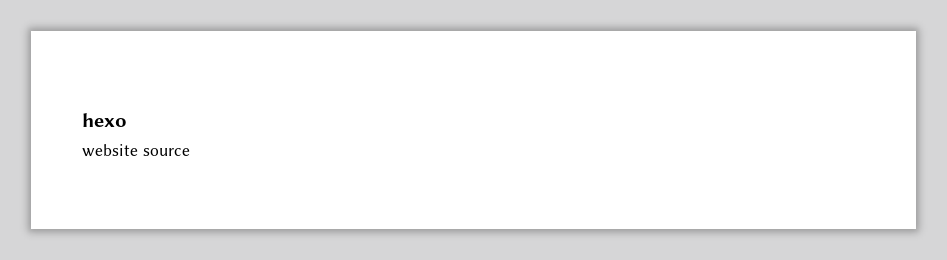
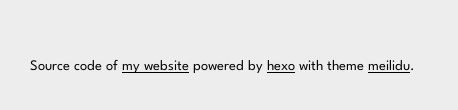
[82,113,127,127] [82,144,190,157] hexo // website source -> [30,59,415,74] Source code of my website powered by hexo with theme meilidu.

